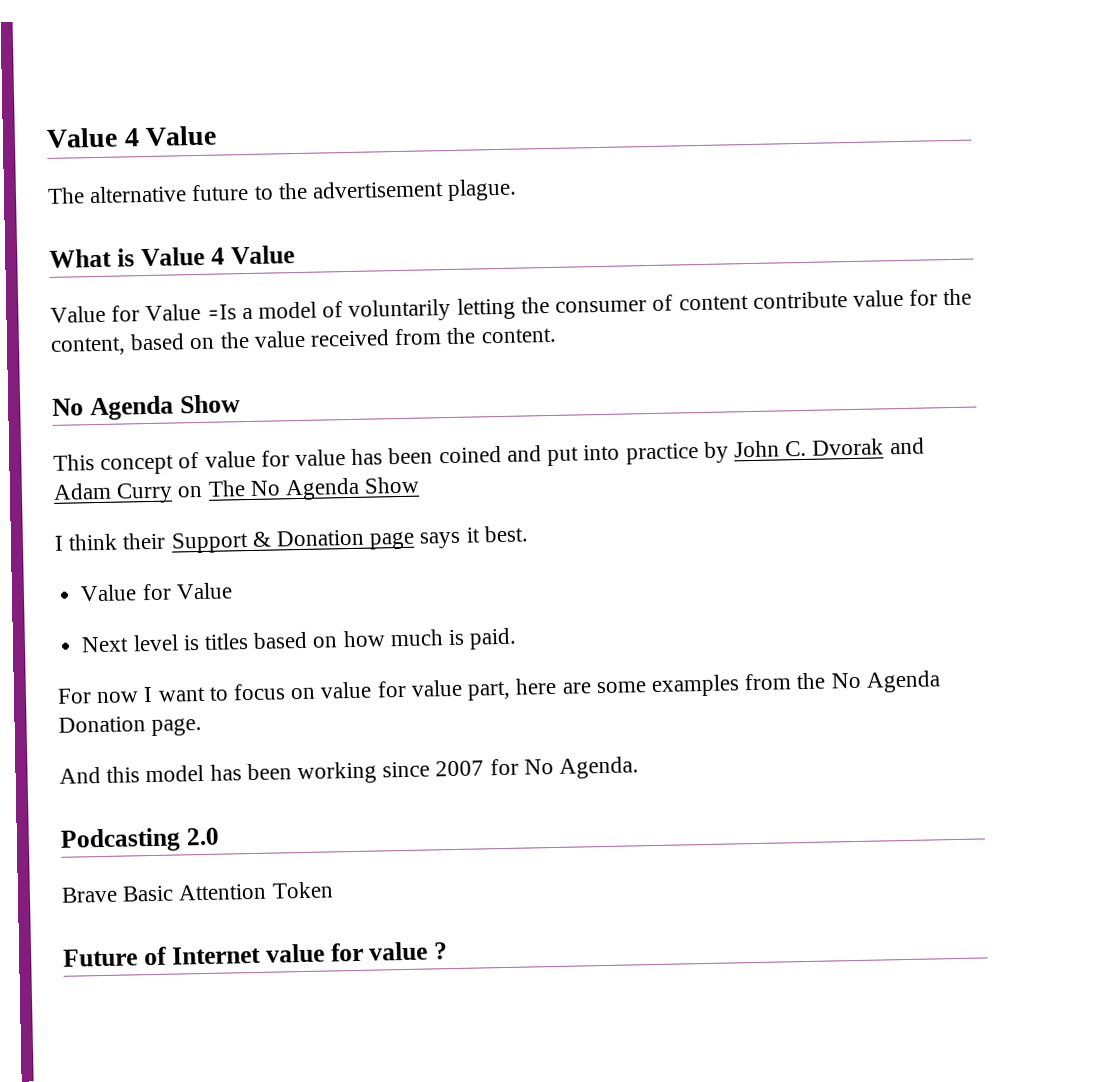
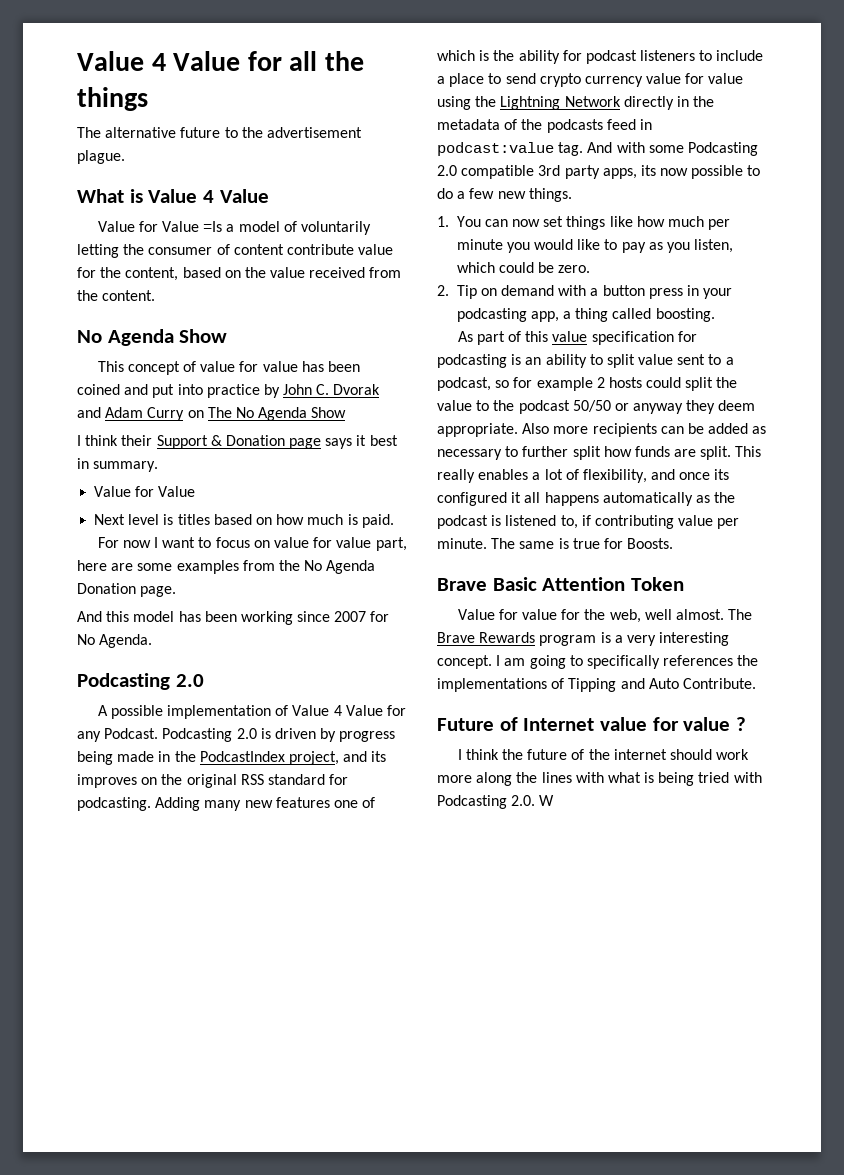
[46,125,218,148] Value 4 Value -> [77,51,364,71] [77,87,148,111] Value 4 Value for all the things
[483,525,529,543] best. -> [369,435,398,446] [77,458,159,472] best in summary.
[61,881,334,903] Brave Basic Attention Token -> [97,705,407,719] [77,728,396,742] [77,751,387,765] [77,774,349,788] [77,797,376,811] [437,50,764,64] [437,73,744,87] [437,96,715,110] [437,119,652,133] [437,142,758,156] [437,165,761,179] [437,188,572,202] [437,216,731,230] [456,239,734,253] [456,262,591,273] [437,285,733,299] [456,308,715,322] [457,331,697,345] [437,354,734,368] [437,377,738,391] [437,400,756,414] [437,423,767,437] [437,446,762,460] [437,469,730,483] [437,492,736,506] [437,515,740,529] [437,538,674,549] [437,577,685,591] [457,609,753,623] [437,632,730,646] [437,655,759,669] [437,678,756,692] A possible implementation of Value 4 Value for any Podcast. Podcasting 2.0 is driven by progress being made in the PodcastIndex project, and its improves on the original RSS standard for podcasting. Adding many new features one of which is the ability for podcast listeners to include a place to send crypto currency value for value using the Lightning Network directly in the metadata of the podcasts feed in podcast:value tag. And with some Podcasting 2.0 compatible 3rd party apps, its now possible to do a few new things. // 1. You can now set things like how much per minute you would like to pay as you listen, which could be zero. // 2. Tip on demand with a button press in your podcasting app, a thing called boosting. // As part of this value specification for podcasting is an ability to split value sent to a podcast, so for example 2 hosts could split the value to the podcast 50/50 or anyway they deem appropriate. Also more recipients can be added as necessary to further split how funds are split. This really enables a lot of flexibility, and once its configured it all happens automatically as the podcast is listened to, if contributing value per minute. The same is true for Boosts. // Brave Basic Attention Token // Value for value for the web, well almost. The Brave Rewards program is a very interesting concept. I am going to specifically references the implementations of Tipping and Auto Contribute.
(449, 951) none -> [457,749,750,760] [437,772,762,786] [437,795,555,809] // I think the future of the internet should work more along the lines with what is being tried with Podcasting 2.0. W

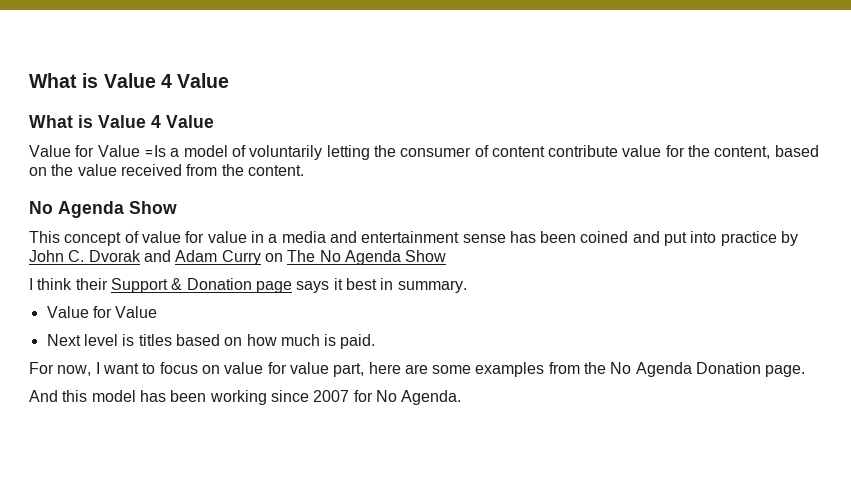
[77,51,364,71] [77,87,148,111] [77,127,362,138] [77,150,125,164] Value 4 Value for all the things // The alternative future to the advertisement plague. -> [29,73,230,88] What is Value 4 Value
(298, 366) none -> [250,231,506,243] in a media and entertainment sense
[122,540,151,548] now -> [57,365,92,376] now,
[77,673,204,690] [97,705,407,719] [77,728,396,742] [77,751,387,765] [77,774,349,788] [77,797,376,811] [437,50,764,64] [437,73,744,87] [437,96,715,110] [437,119,652,133] [437,142,758,156] [437,165,761,179] [437,188,572,202] [437,216,731,230] [456,239,734,253] [456,262,591,273] [437,285,733,299] [456,308,715,322] [457,331,697,345] [437,354,734,368] [437,377,738,391] [437,400,756,414] [437,423,767,437] [437,446,762,460] [437,469,730,483] [437,492,736,506] [437,515,740,529] [437,538,674,549] [437,577,685,591] [457,609,753,623] [437,632,730,646] [437,655,759,669] [437,678,756,692] [437,717,747,731] [457,749,750,760] [437,772,762,786] [437,795,555,809] // Podcasting 2.0 // A possible implementation of Value 4 Value for any Podcast. Podcasting 2.0 is driven by progress being made in the PodcastIndex project, and its improves on the original RSS standard for podcasting. Adding many new features one of which is the ability for podcast listeners to include a place to send crypto currency value for value using the Lightning Network directly in the metadata of the podcasts feed in podcast:value tag. And with some Podcasting 2.0 compatible 3rd party apps, its now possible to do a few new things. // 1. You can now set things like how much per minute you would like to pay as you listen, which could be zero. // 2. Tip on demand with a button press in your podcasting app, a thing called boosting. // As part of this value specification for podcasting is an ability to split value sent to a podcast, so for example 2 hosts could split the value to the podcast 50/50 or anyway they deem appropriate. Also more recipients can be added as necessary to further split how funds are split. This really enables a lot of flexibility, and once its configured it all happens automatically as the podcast is listened to, if contributing value per minute. The same is true for Boosts. // Brave Basic Attention Token // Value for value for the web, well almost. The Brave Rewards program is a very interesting concept. I am going to specifically references the implementations of Tipping and Auto Contribute. // Future of Internet value for value ? // I think the future of the internet should work more along the lines with what is being tried with Podcasting 2.0. W -> (462, 397) none

